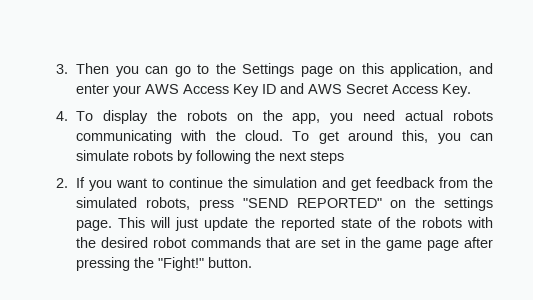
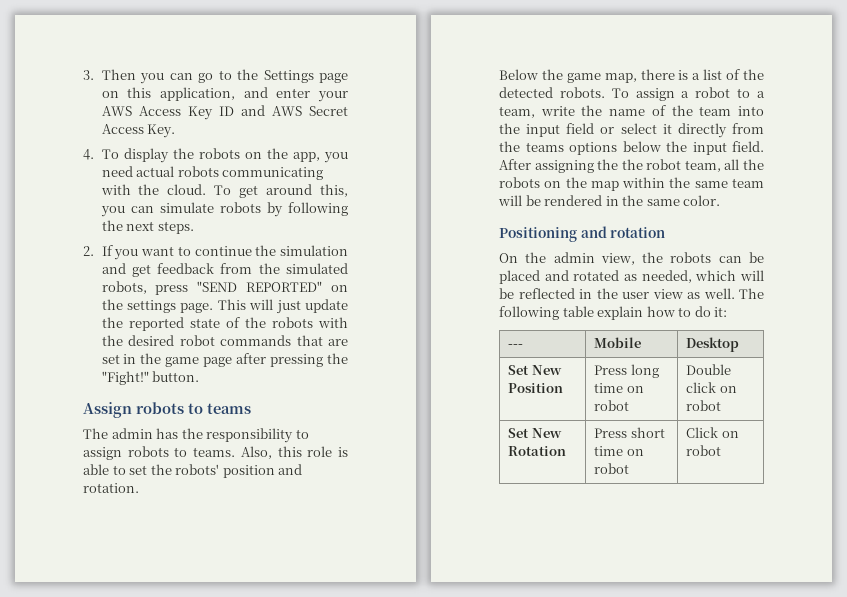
[310,151,345,164] steps -> [157,221,194,234] steps.
(253, 262) none -> [83,402,251,418] [83,428,309,443] [83,446,349,460] [83,464,303,478] [83,483,139,493] [499,69,764,83] [499,87,765,101] [499,105,764,118] [499,123,764,138] [499,141,764,155] [499,159,764,173] [499,177,764,191] [498,195,721,206] [499,226,666,242] [499,252,764,265] [499,270,764,284] [499,288,764,299] [499,306,728,320] [508,344,524,348] [594,337,642,348] [686,337,740,352] [508,365,562,375] [508,383,564,393] [594,364,659,378] [594,383,644,393] [594,400,630,411] [686,364,732,375] [686,382,737,393] [686,400,722,411] [508,428,562,438] [508,446,567,456] [594,427,665,438] [594,446,644,456] [594,463,630,474] [686,427,739,438] [686,445,722,456] // Assign robots to teams // The admin has the responsibility to assign robots to teams. Also, this role is able to set the robots' position and rotation. // Below the game map, there is a list of the detected robots. To assign a robot to a team, write the name of the team into the input field or select it directly from the teams options below the input field. After assigning the the robot team, all the robots on the map within the same team will be rendered in the same color. // Positioning and rotation // On the admin view, the robots can be placed and rotated as needed, which will be reflected in the user view as well. The following table explain how to do it: // --- | Mobile | Desktop // Set New Position | Press long time on robot | Double click on robot // Set New Rotation | Press short time on robot | Click on robot

